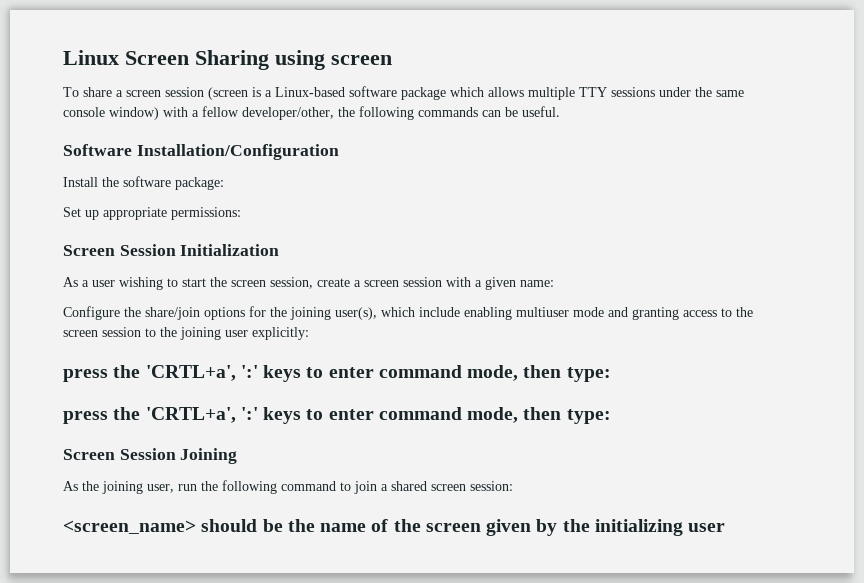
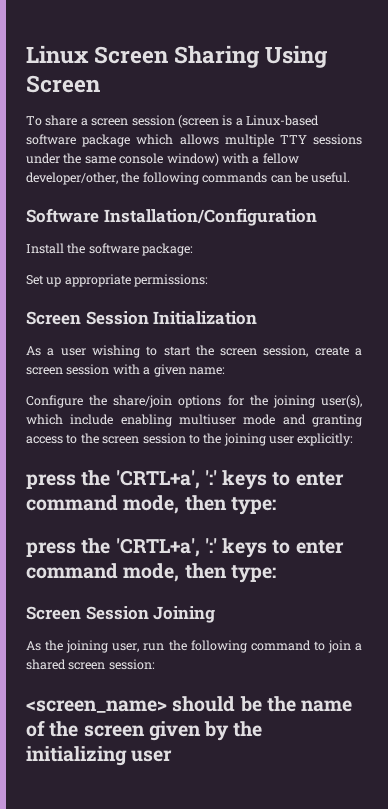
[275,50,392,70] using screen -> [265,45,329,68] [26,75,100,93] Using Screen

